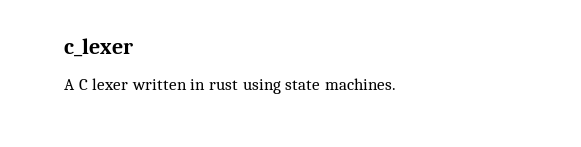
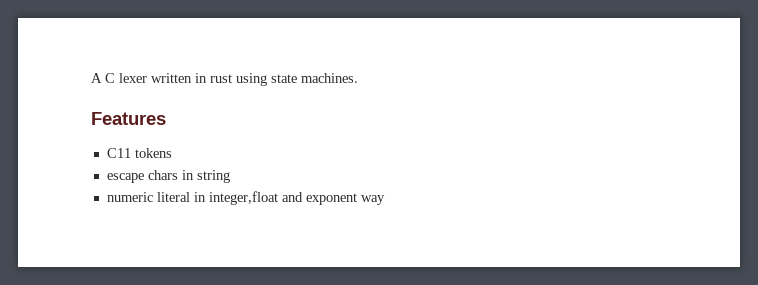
[64,38,133,57] c_lexer // -> (91, 78) none
(396, 84) none -> [91,112,166,125] [106,148,172,158] [106,170,230,183] [106,191,385,205] // Features // C11 tokens // escape chars in string // numeric literal in integer,float and exponent way

